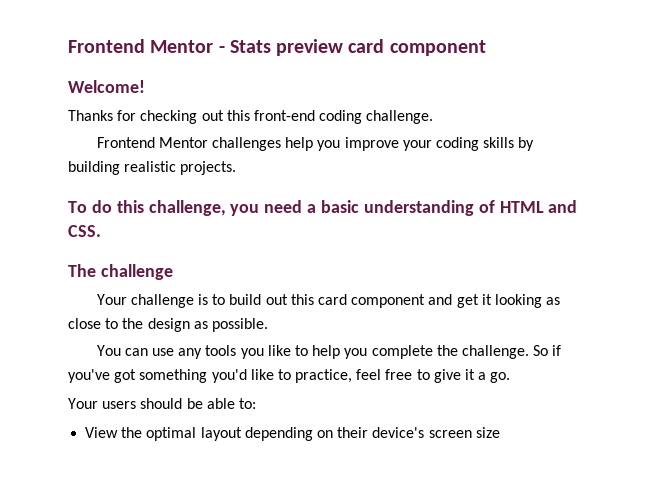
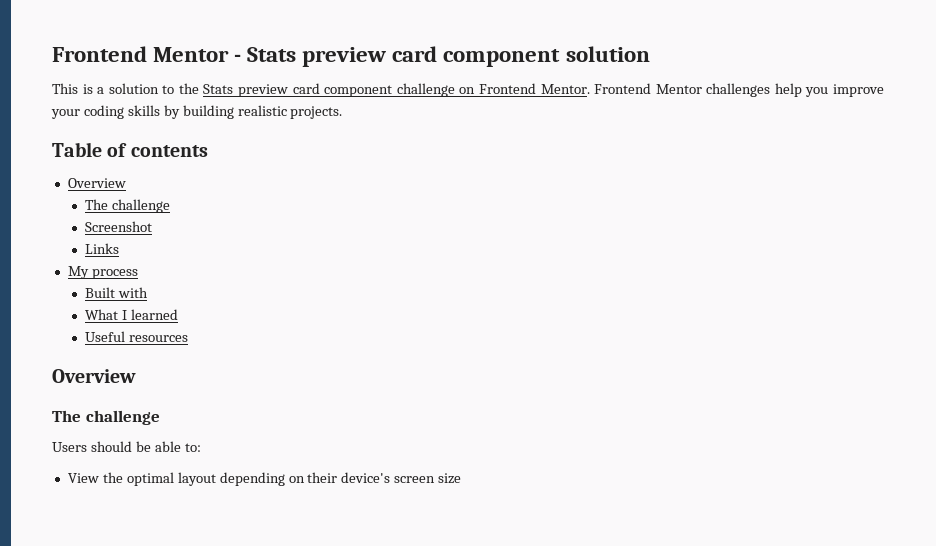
[68,80,145,93] [68,110,434,124] // Welcome! // Thanks for checking out this front-end coding challenge. // -> [565,46,650,62] [52,83,590,97] solution // This is a solution to the Stats preview card component challenge on Frontend Mentor.
[68,200,578,216] [68,225,101,237] [68,264,173,280] [96,294,561,308] [68,318,268,332] [96,345,562,359] [68,369,511,383] [68,398,137,409] To do this challenge, you need a basic understanding of HTML and CSS. // The challenge // Your challenge is to build out this card component and get it looking as close to the design as possible. // You can use any tools you like to help you complete the challenge. So if you've got something you'd like to practice, feel free to give it a go. // Your users -> [52,142,208,157] [67,178,126,188] [85,199,170,213] [85,221,153,232] [85,243,120,254] [67,266,138,279] [85,287,148,298] [85,309,178,320] [85,331,188,342] [52,369,136,383] [52,410,160,425] [52,442,87,452] Table of contents // Overview // The challenge // Screenshot // Links // My process // Built with // What I learned // Useful resources // Overview // The challenge // Users

